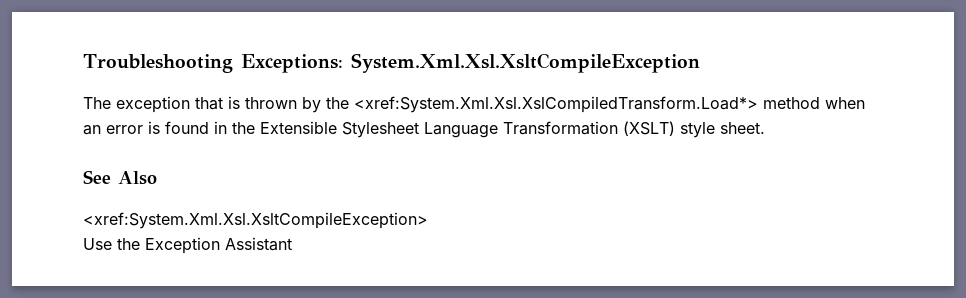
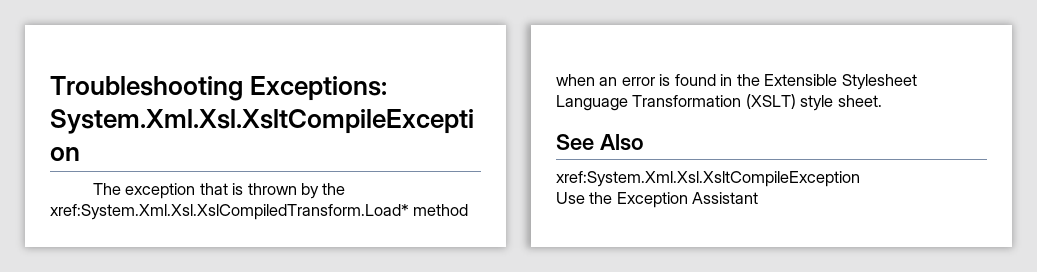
[354,96,758,113] <xref:System.Xml.Xsl.XslCompiledTransform.Load*> -> [50,204,409,220] xref:System.Xml.Xsl.XslCompiledTransform.Load*
[83,212,428,229] <xref:System.Xml.Xsl.XsltCompileException> -> [556,171,860,187] xref:System.Xml.Xsl.XsltCompileException

